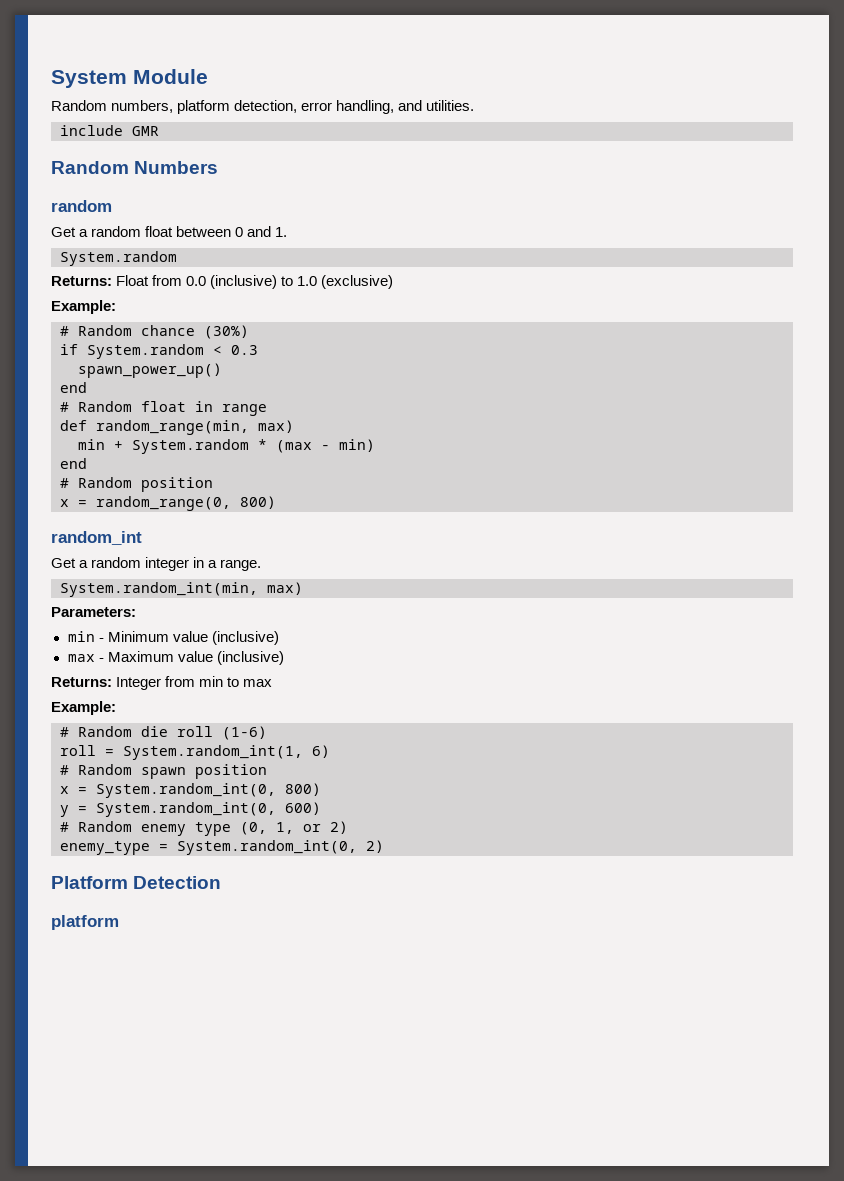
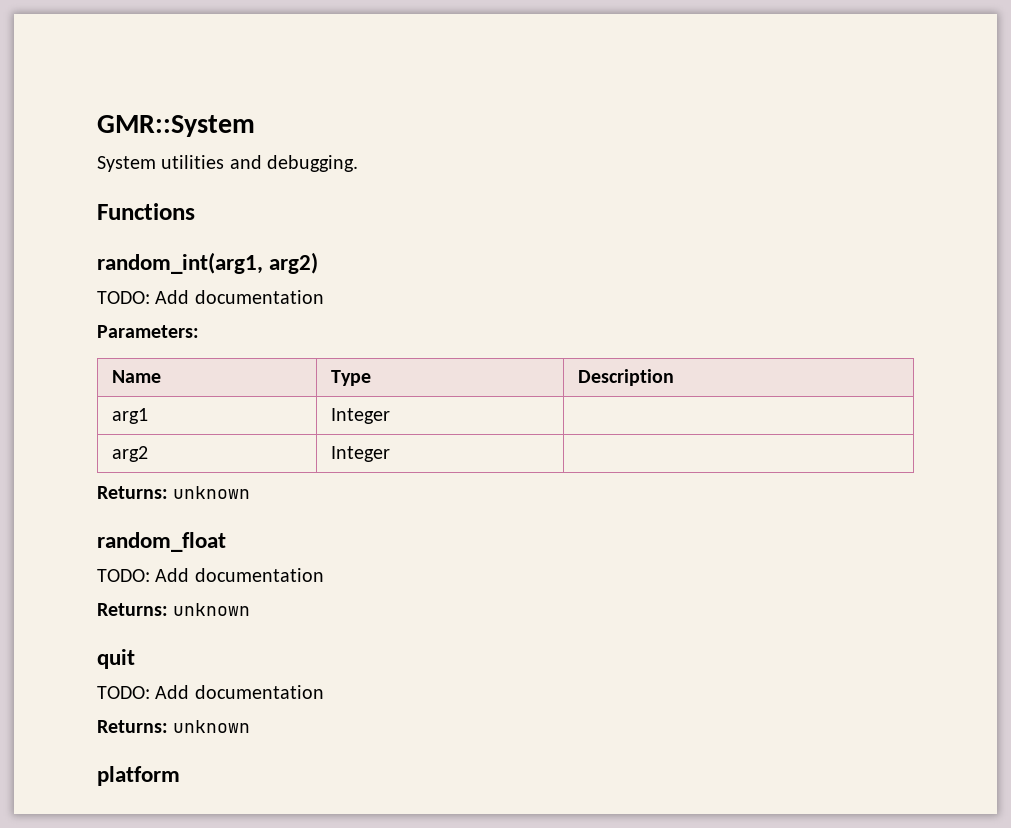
[51,69,208,88] [51,100,475,114] [60,125,159,136] [51,161,219,174] [51,200,112,212] [51,226,288,237] [60,251,177,266] [51,275,394,289] [51,300,116,314] [60,325,249,339] [60,344,258,359] [78,363,222,378] [60,382,87,393] [60,401,267,416] [60,420,294,435] [78,439,375,454] [60,458,87,469] [60,477,213,492] [60,496,276,511] [51,531,142,545] [51,557,262,571] [60,582,303,597] [51,607,136,617] [67,631,279,645] [67,651,284,665] [51,676,273,690] [51,701,116,715] [60,726,267,740] [60,745,330,760] [60,764,267,779] [60,783,321,798] [60,802,321,817] [60,821,348,836] [60,840,384,855] [51,876,222,889] System Module // Random numbers, platform detection, error handling, and utilities. // include GMR // Random Numbers // random // Get a random float between 0 and 1. // System.random // Returns: Float from 0.0 (inclusive) to 1.0 (exclusive) // Example: // # Random chance (30%) // if System.random < 0.3 // spawn_power_up() // end // # Random float in range // def random_range(min, max) // min + System.random * (max - min) // end // # Random position // x = random_range(0, 800) // random_int // Get a random integer in a range. // System.random_int(min, max) // Parameters: // min - Minimum value (inclusive) // max - Maximum value (inclusive) // Returns: Integer from min to max // Example: // # Random die roll (1-6) // roll = System.random_int(1, 6) // # Random spawn position // x = System.random_int(0, 800) // y = System.random_int(0, 600) // # Random enemy type (0, 1, or 2) // enemy_type = System.random_int(0, 2) // Platform Detection -> [97,115,255,137] [97,155,359,172] [97,203,195,220] [97,252,319,274] [97,290,324,304] [97,325,199,338] [111,370,161,383] [330,370,371,386] [577,369,674,386] [111,408,148,424] [330,408,390,424] [111,446,148,462] [330,446,390,462] [97,486,251,499] [97,532,226,552] [97,568,324,582] [97,603,251,616] [97,649,135,669] [97,685,324,699] [97,720,251,733] GMR::System // System utilities and debugging. // Functions // random_int(arg1, arg2) // TODO: Add documentation // Parameters: // Name | Type | Description // arg1 | Integer | // arg2 | Integer | // Returns: unknown // random_float // TODO: Add documentation // Returns: unknown // quit // TODO: Add documentation // Returns: unknown

